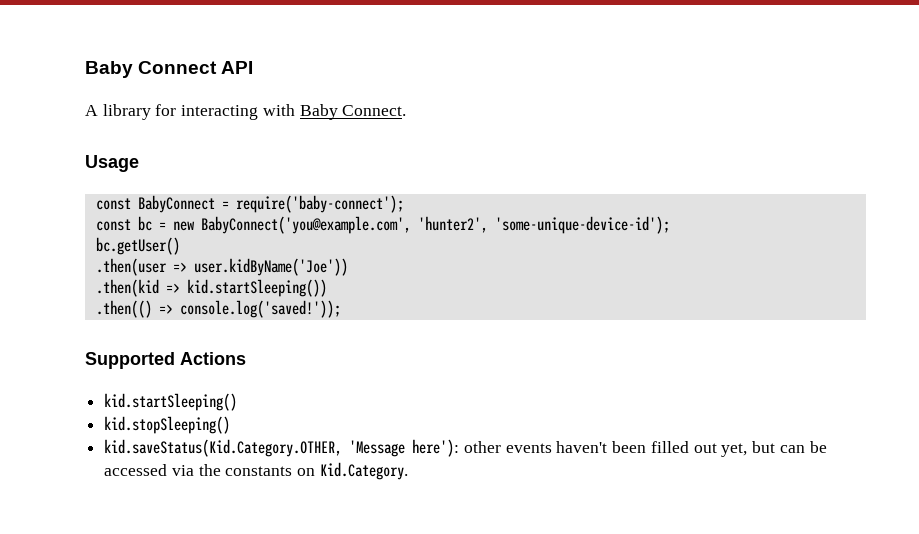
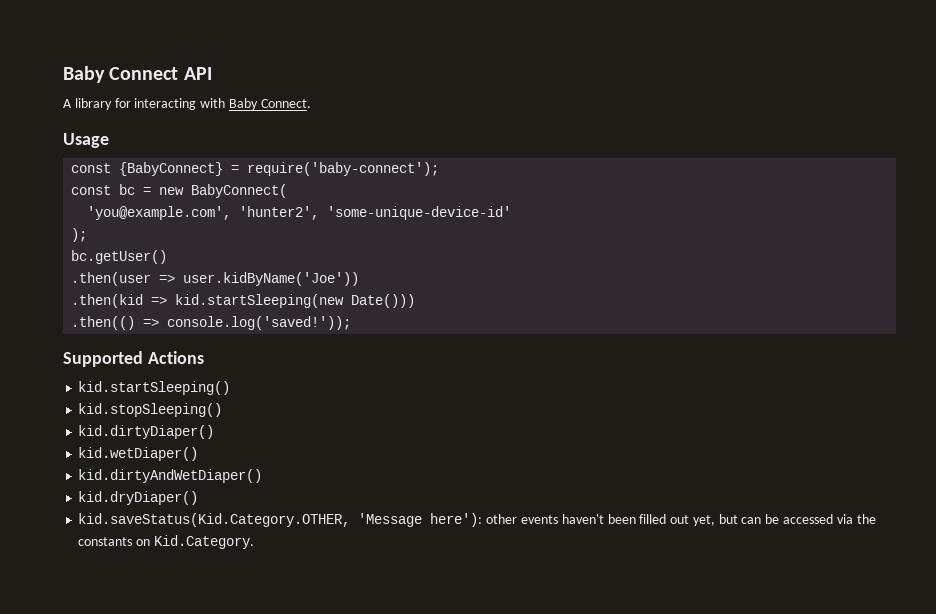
[137,195,215,213] BabyConnect -> [119,162,224,176] {BabyConnect}
[200,216,670,234] BabyConnect('you@example.com', 'hunter2', 'some-unique-device-id'); -> [191,184,288,198] [87,206,512,220] [71,228,88,242] BabyConnect( // 'you@example.com', 'hunter2', 'some-unique-device-id' // );
[186,279,327,297] kid.startSleeping()) -> [175,294,416,308] kid.startSleeping(new Date()))
(231, 425) none -> [78,425,215,439] [78,447,199,461] [78,469,263,483] [78,491,199,505] // kid.dirtyDiaper() // kid.wetDiaper() // kid.dirtyAndWetDiaper() // kid.dryDiaper()

